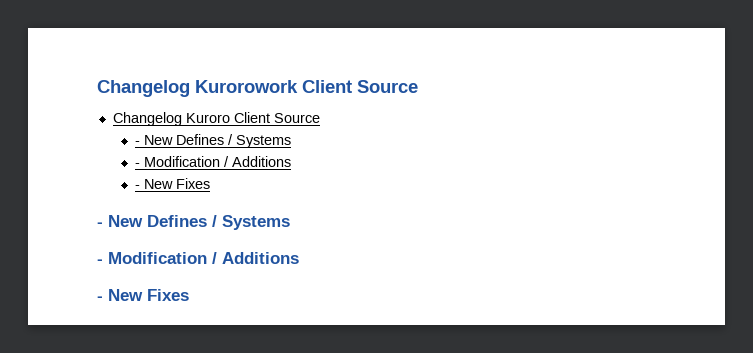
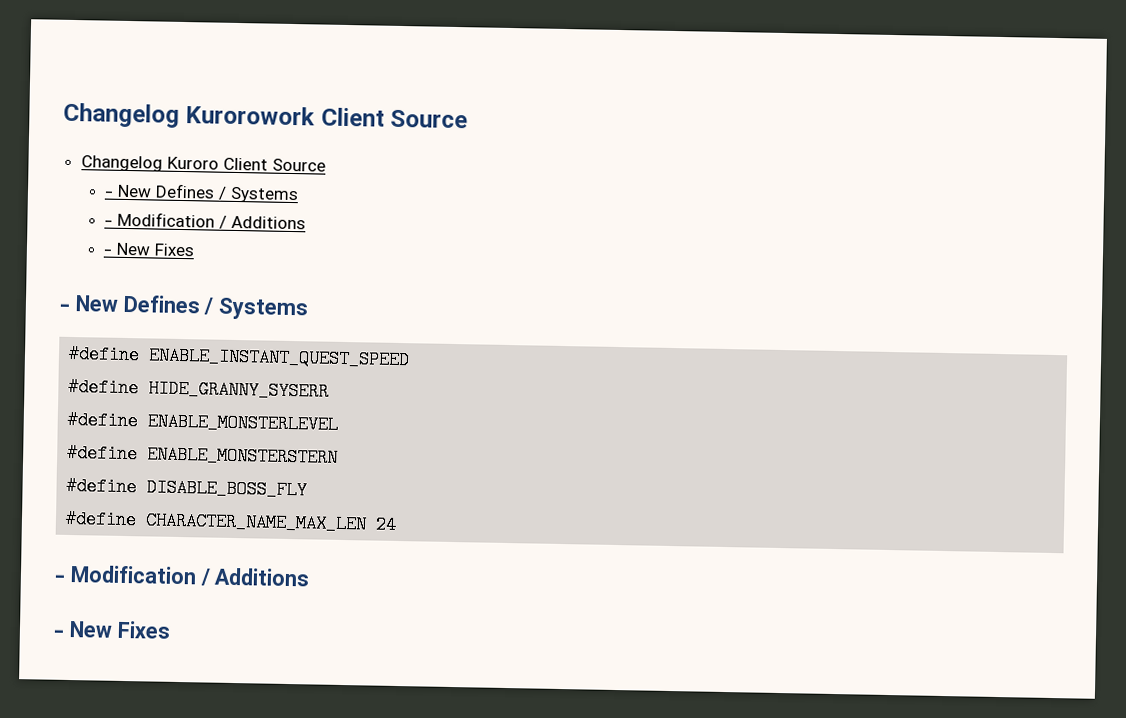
(290, 222) none -> [68,344,411,370] [68,377,330,401] [67,410,339,434] [67,443,339,467] [66,476,308,500] [65,509,398,534] // #define ENABLE_INSTANT_QUEST_SPEED // #define HIDE_GRANNY_SYSERR // #define ENABLE_MONSTERLEVEL // #define ENABLE_MONSTERSTERN // #define DISABLE_BOSS_FLY // #define CHARACTER_NAME_MAX_LEN 24

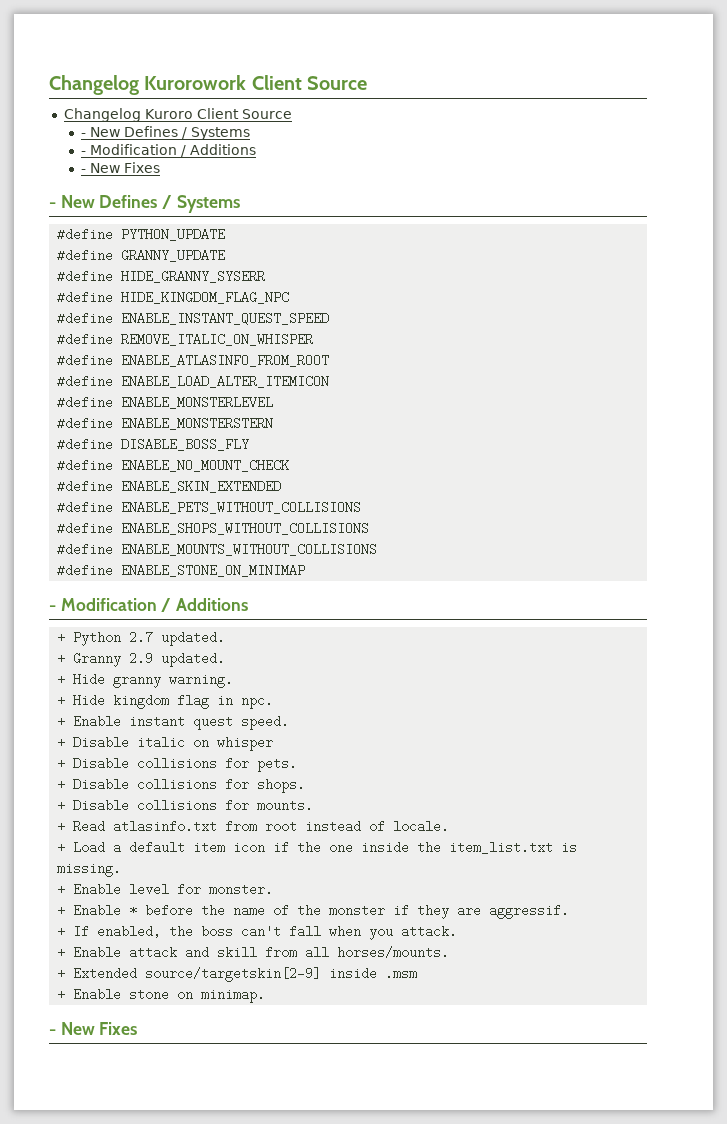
[148,346,411,370] [68,377,330,401] ENABLE_INSTANT_QUEST_SPEED // #define HIDE_GRANNY_SYSERR -> [121,228,226,241] [57,249,226,262] [57,270,266,283] [57,291,290,304] [57,312,330,325] [57,333,314,346] [57,354,330,367] [57,375,330,388] PYTHON_UPDATE // #define GRANNY_UPDATE // #define HIDE_GRANNY_SYSERR // #define HIDE_KINGDOM_FLAG_NPC // #define ENABLE_INSTANT_QUEST_SPEED // #define REMOVE_ITALIC_ON_WHISPER // #define ENABLE_ATLASINFO_FROM_ROOT // #define ENABLE_LOAD_ALTER_ITEMICON
[145,511,398,534] [54,565,311,587] CHARACTER_NAME_MAX_LEN 24 // - Modification / Additions -> [121,459,290,472] [57,480,282,493] [57,501,362,514] [57,522,370,535] [57,543,378,556] [57,564,306,577] [49,598,249,612] [57,631,226,646] [57,652,226,667] [57,673,234,688] [57,694,274,709] [57,715,290,730] [57,736,274,751] [57,757,298,772] [57,778,306,793] [57,799,314,812] [57,820,450,833] [57,841,578,854] [57,862,122,877] [57,883,274,896] [57,904,570,919] [57,925,458,940] [57,946,450,959] [57,967,418,982] [57,988,266,1003] ENABLE_NO_MOUNT_CHECK // #define ENABLE_SKIN_EXTENDED // #define ENABLE_PETS_WITHOUT_COLLISIONS // #define ENABLE_SHOPS_WITHOUT_COLLISIONS // #define ENABLE_MOUNTS_WITHOUT_COLLISIONS // #define ENABLE_STONE_ON_MINIMAP // - Modification / Additions // + Python 2.7 updated. // + Granny 2.9 updated. // + Hide granny warning. // + Hide kingdom flag in npc. // + Enable instant quest speed. // + Disable italic on whisper // + Disable collisions for pets. // + Disable collisions for shops. // + Disable collisions for mounts. // + Read atlasinfo.txt from root instead of locale. // + Load a default item icon if the one inside the item_list.txt is missing. // + Enable level for monster. // + Enable * before the name of the monster if they are aggressif. // + If enabled, the boss can't fall when you attack. // + Enable attack and skill from all horses/mounts. // + Extended source/targetskin[2-9] inside .msm // + Enable stone on minimap.

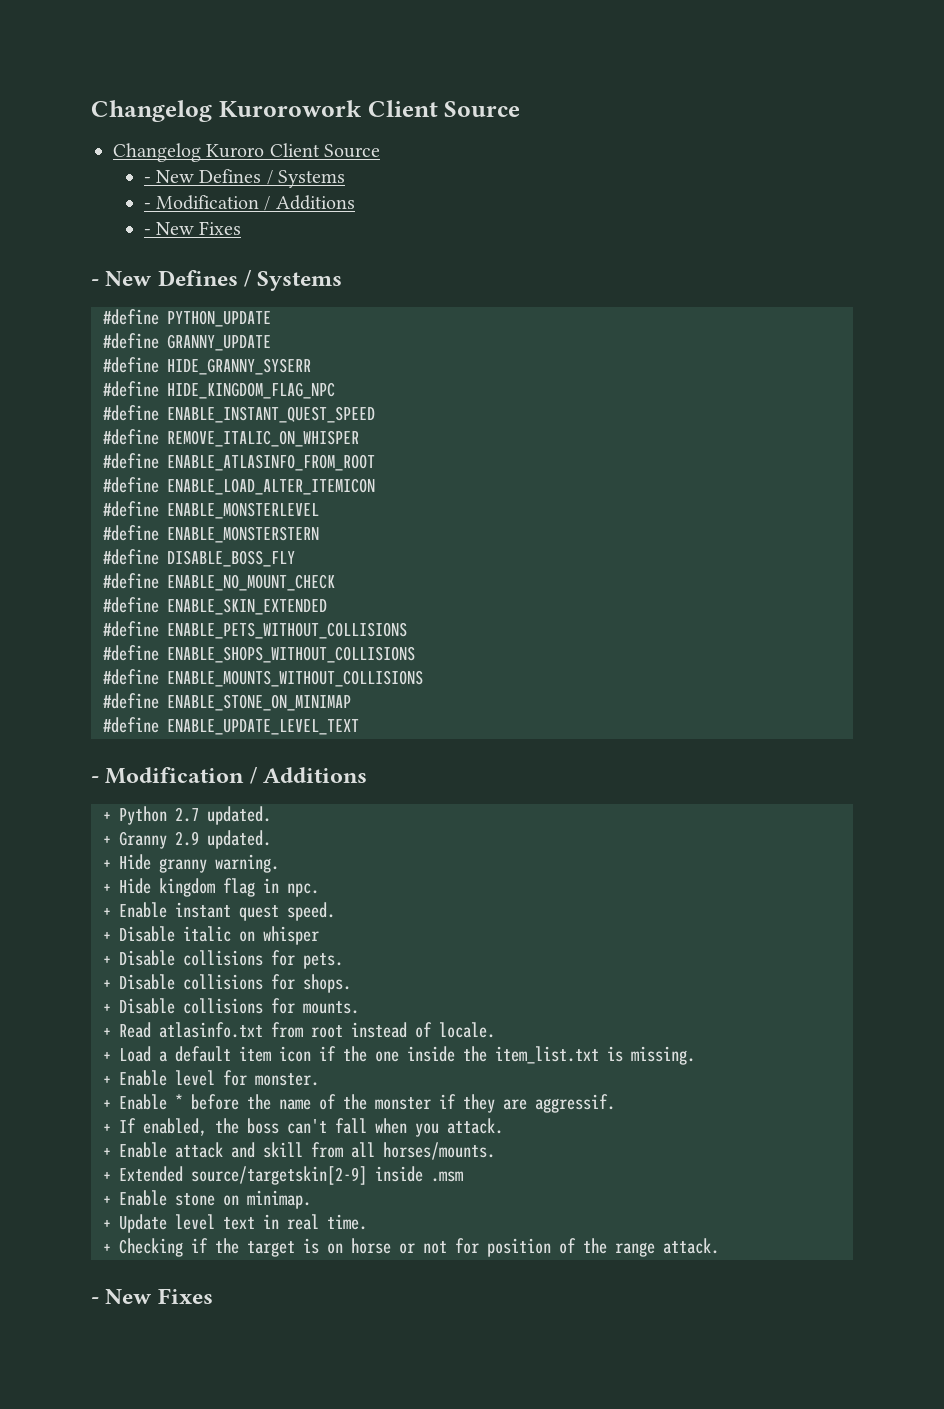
(306, 570) none -> [103,717,359,735] // #define ENABLE_UPDATE_LEVEL_TEXT
(266, 995) none -> [103,1214,367,1233] [103,1238,719,1257] // + Update level text in real time. // + Checking if the target is on horse or not for position of the range attack.

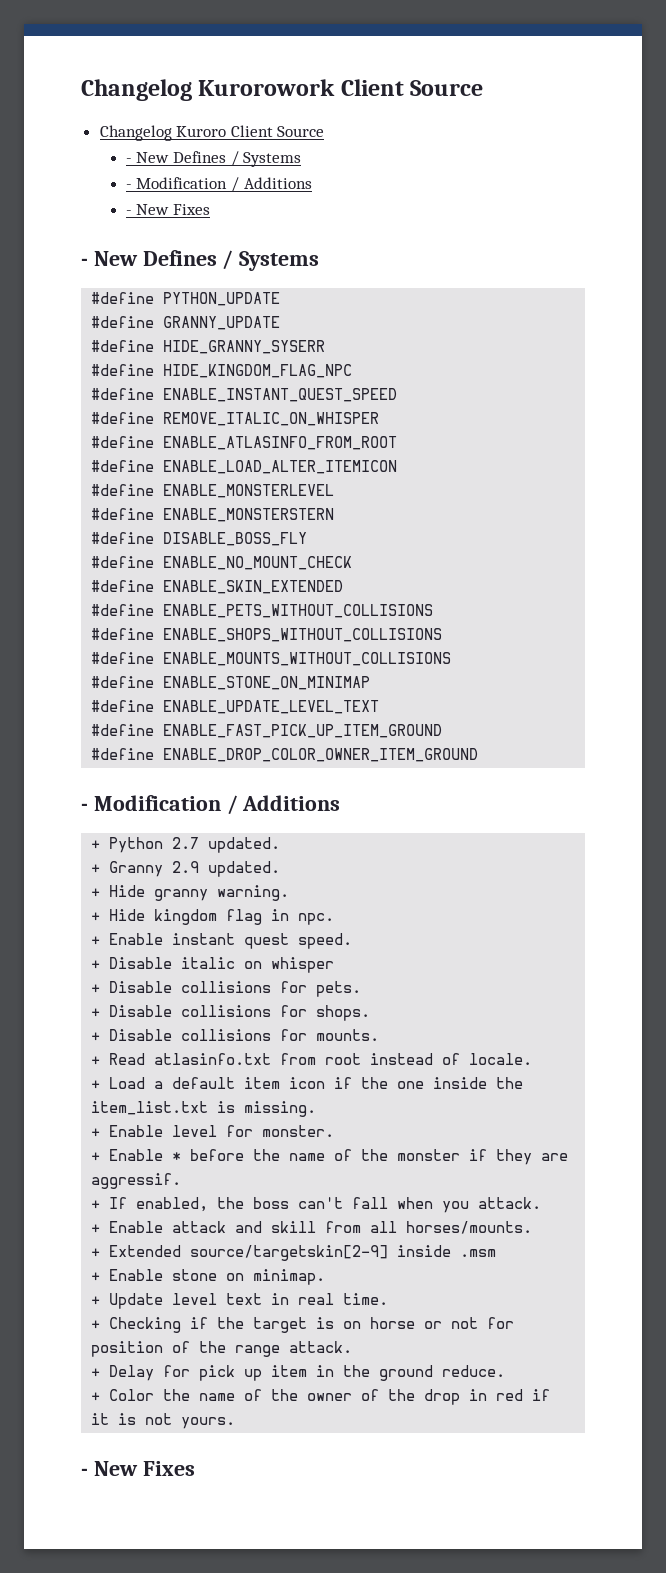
(359, 727) none -> [91,724,443,738] [91,748,479,762] // #define ENABLE_FAST_PICK_UP_ITEM_GROUND // #define ENABLE_DROP_COLOR_OWNER_ITEM_GROUND
(719, 1246) none -> [91,1365,506,1381] [91,1389,551,1405] [91,1413,236,1429] // + Delay for pick up item in the ground reduce. // + Color the name of the owner of the drop in red if it is not yours.

